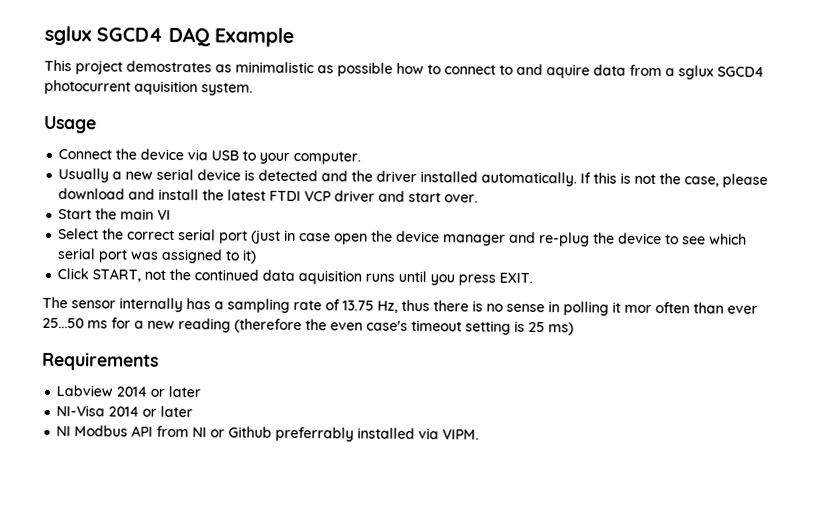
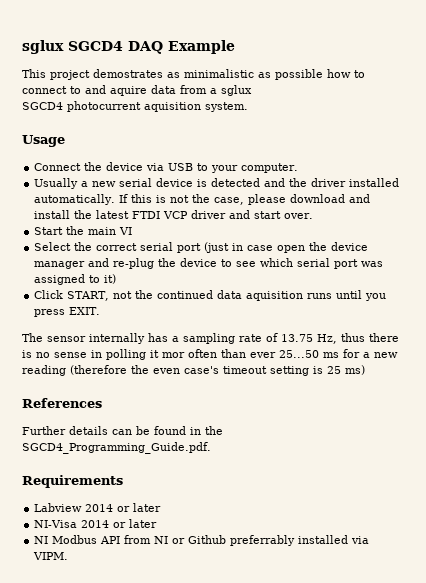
(714, 72) none -> (252, 90) //
(574, 329) none -> [22,398,102,408] [22,426,223,435] [22,442,211,454] // References // Further details can be found in the SGCD4_Programming_Guide.pdf.

